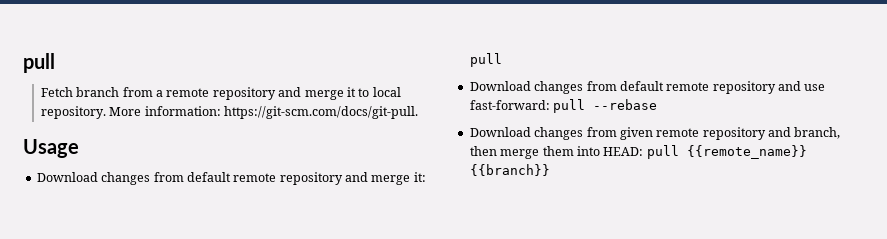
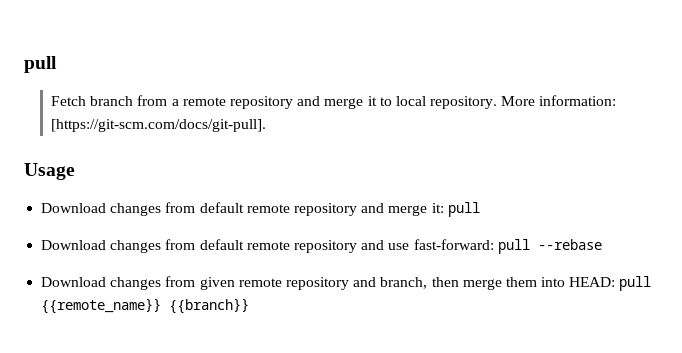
[224,106,419,119] https://git-scm.com/docs/git-pull. -> [51,119,267,132] [https://git-scm.com/docs/git-pull].

